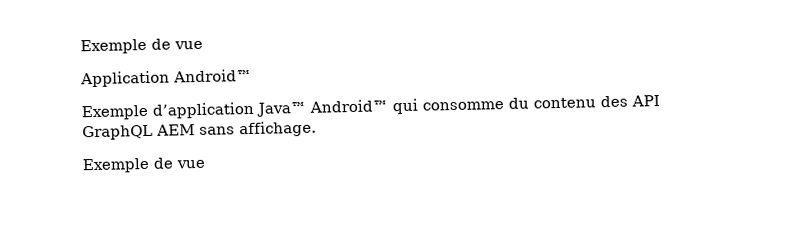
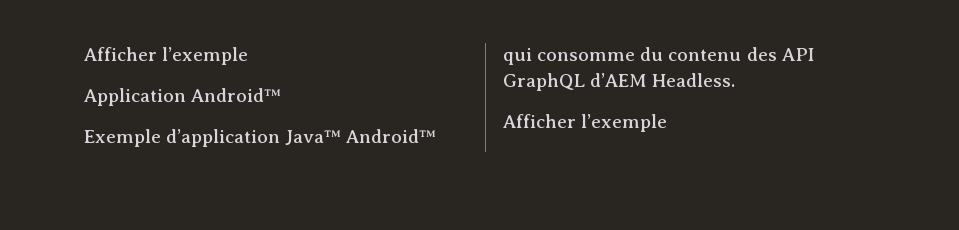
[80,38,203,55] Exemple de vue -> [84,47,249,65] Afficher l’exemple
[156,120,317,138] [82,157,205,174] AEM sans affichage. // Exemple de vue -> [590,73,736,87] [503,114,668,132] d’AEM Headless. // Afficher l’exemple

